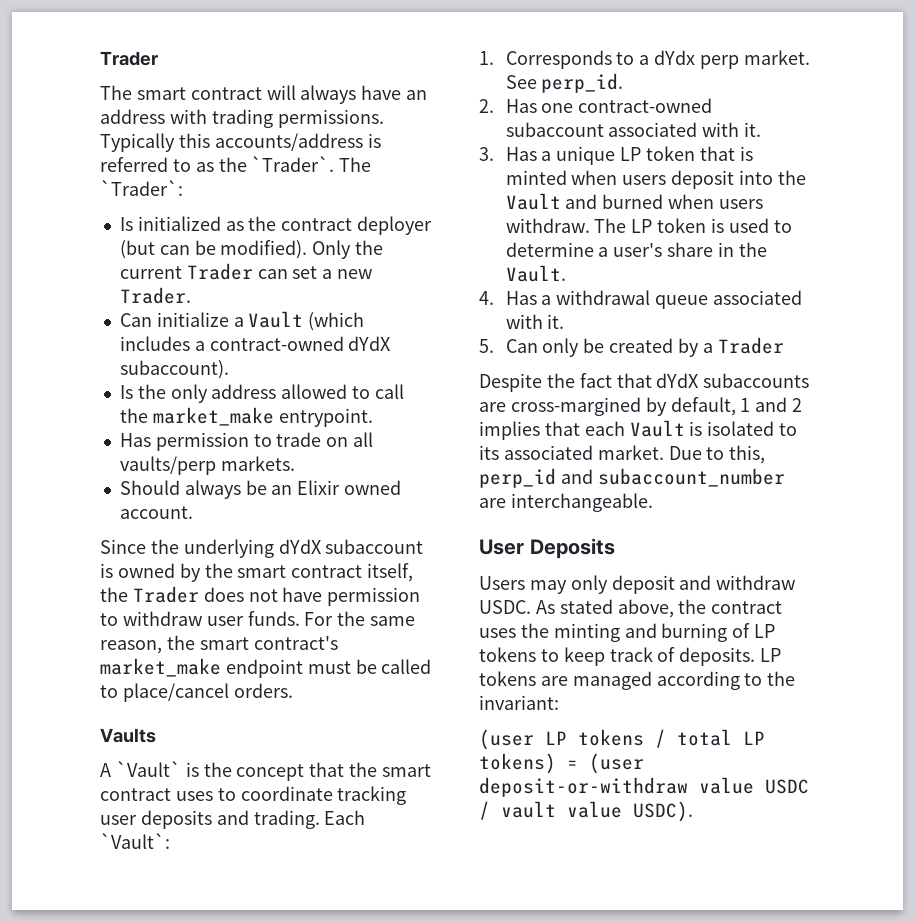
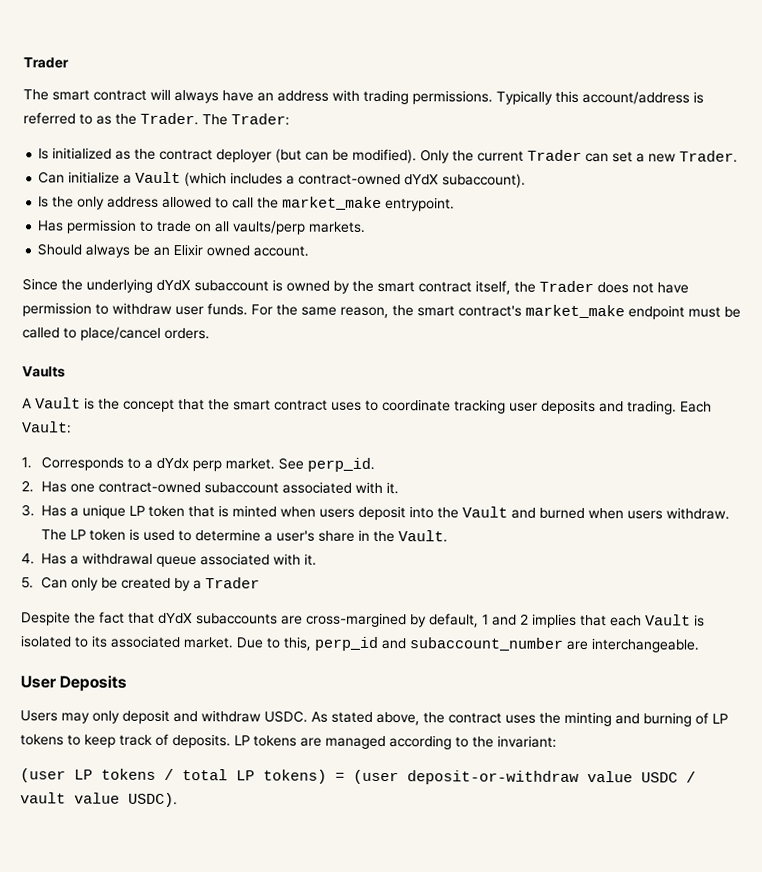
[214,133,363,151] accounts/address -> [582,90,690,105] account/address
[251,156,372,172] [100,180,183,196] `Trader`. The `Trader`: -> [140,112,290,126] Trader. The Trader:
[115,761,181,777] `Vault` -> [35,397,81,409] Vault
[100,833,170,849] `Vault`: -> [22,421,72,434] Vault:

